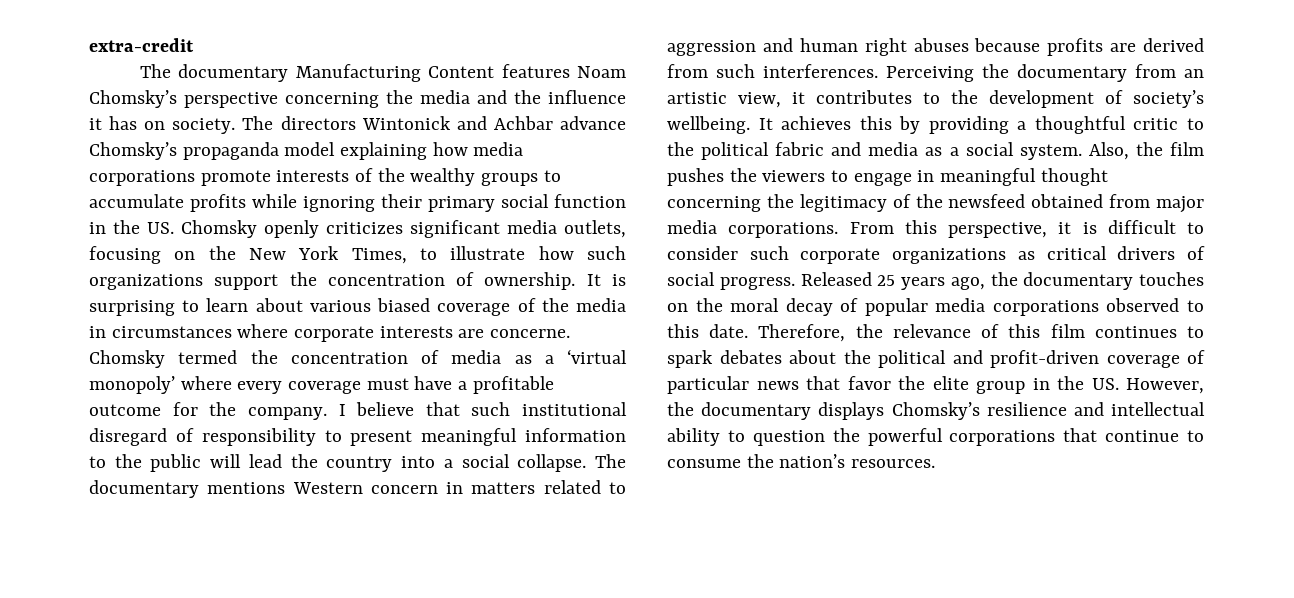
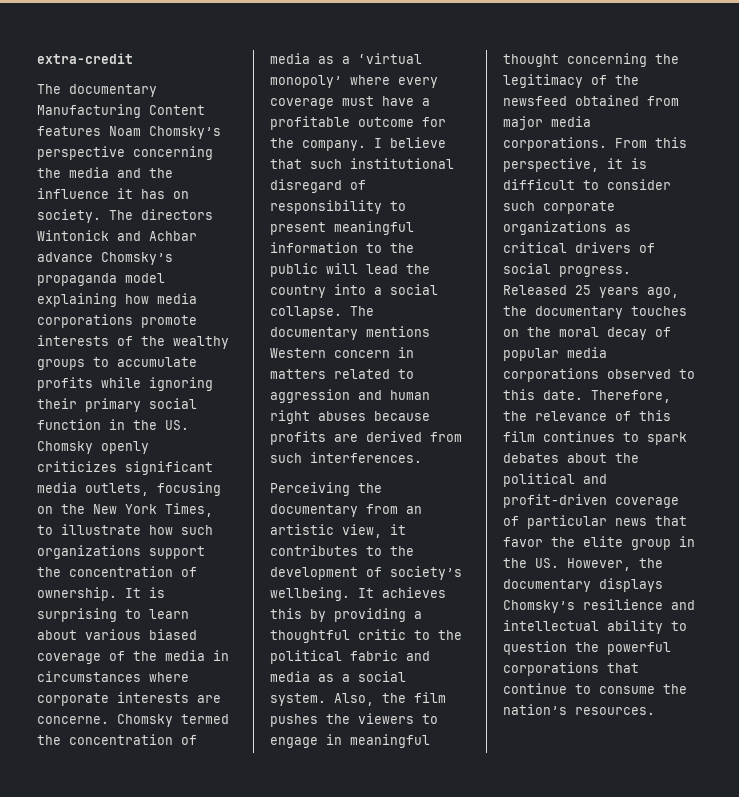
(878, 71) none -> (422, 457) //

